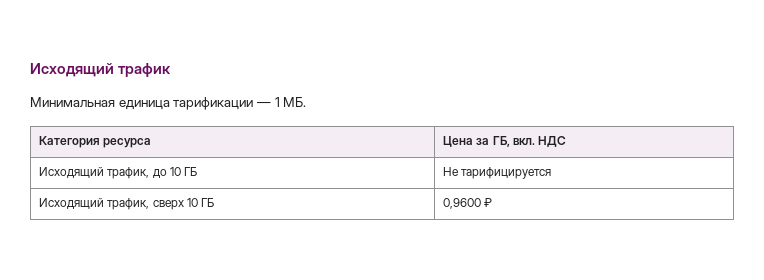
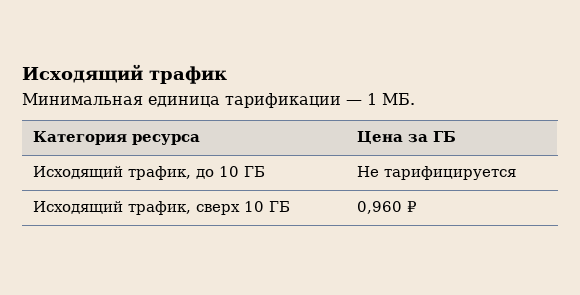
[492,136,567,147] ГБ, вкл. НДС -> [433,131,457,142] ГБ
[443,198,482,209] 0,9600 -> [357,201,403,214] 0,960

